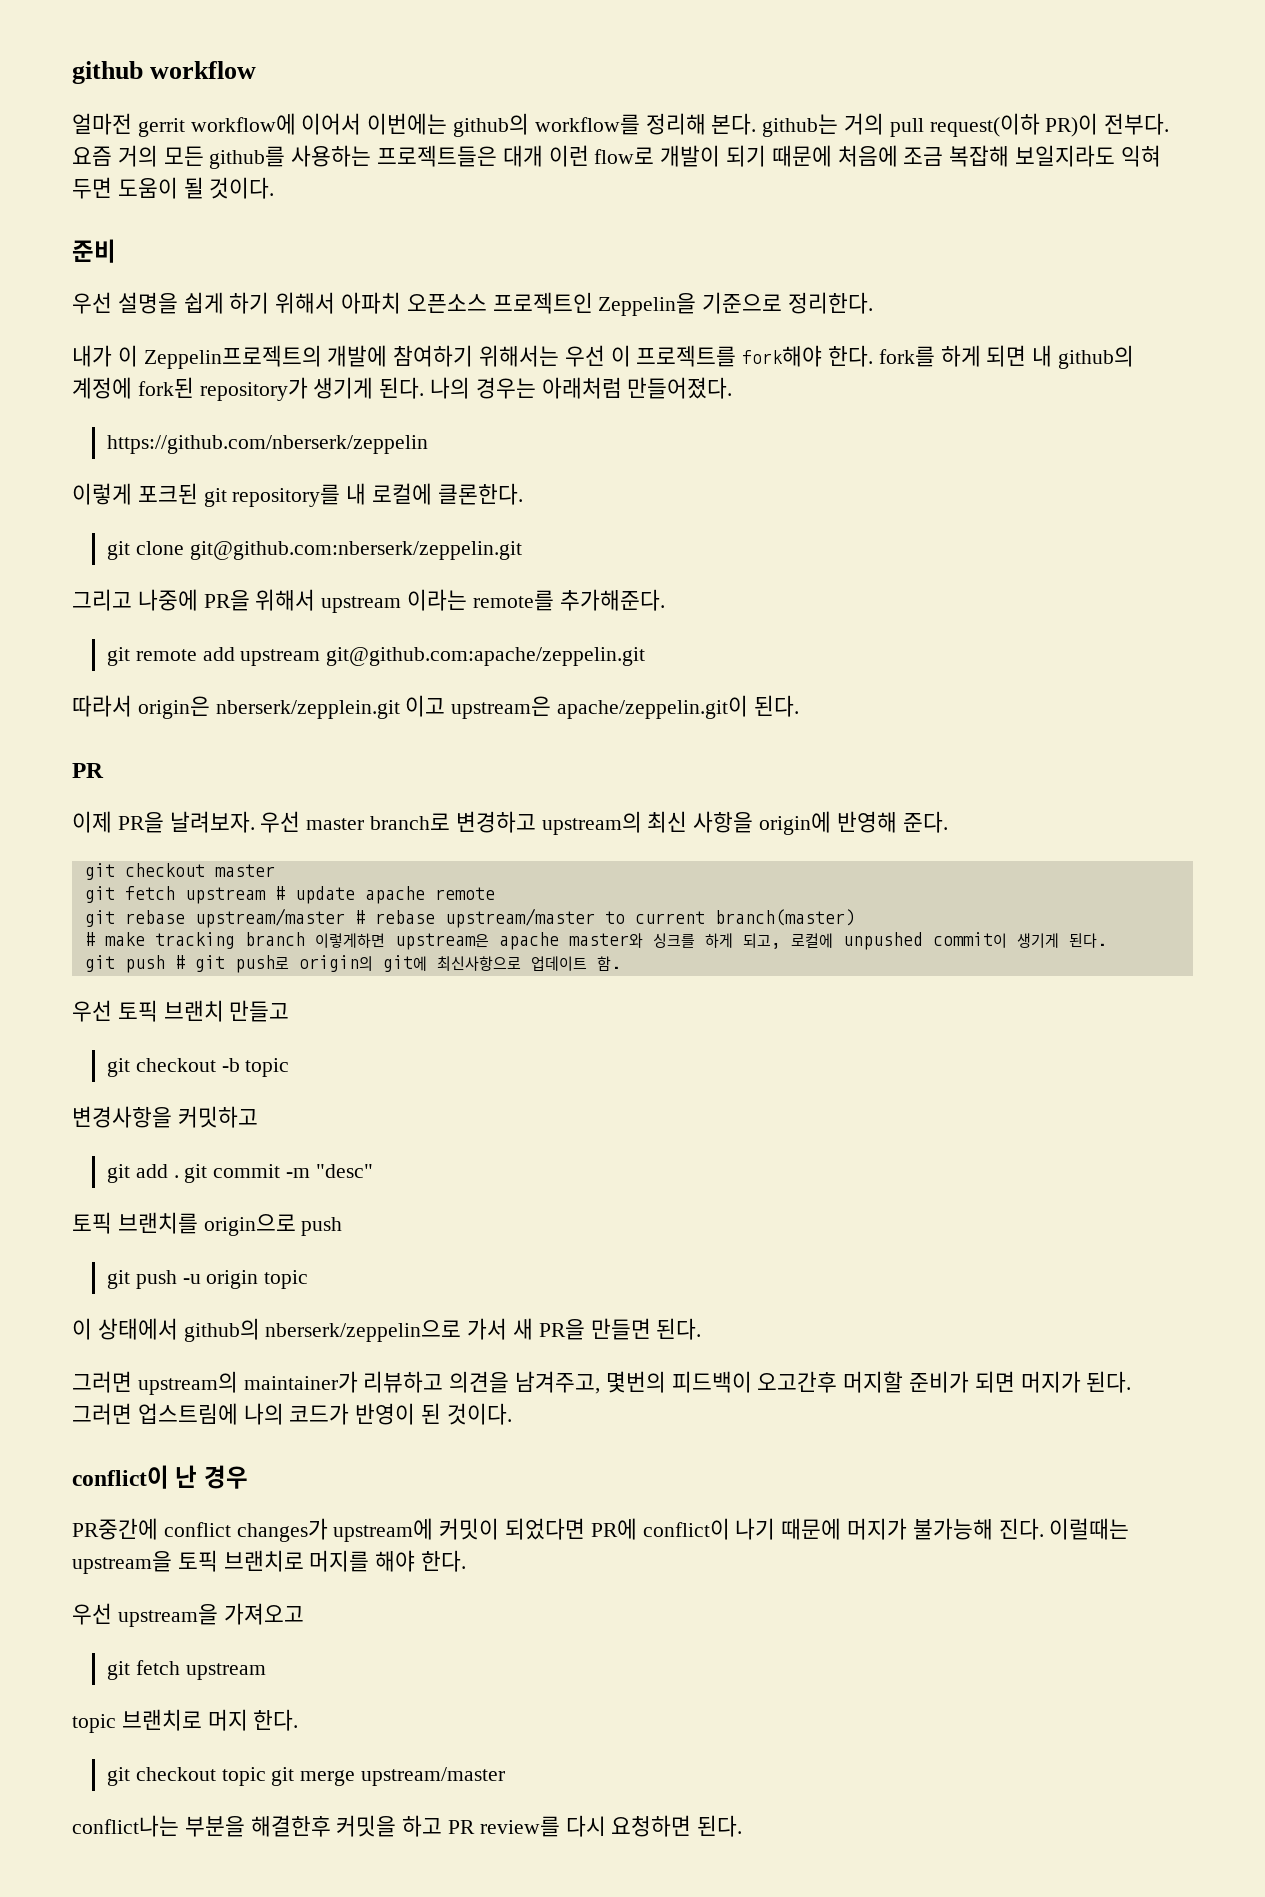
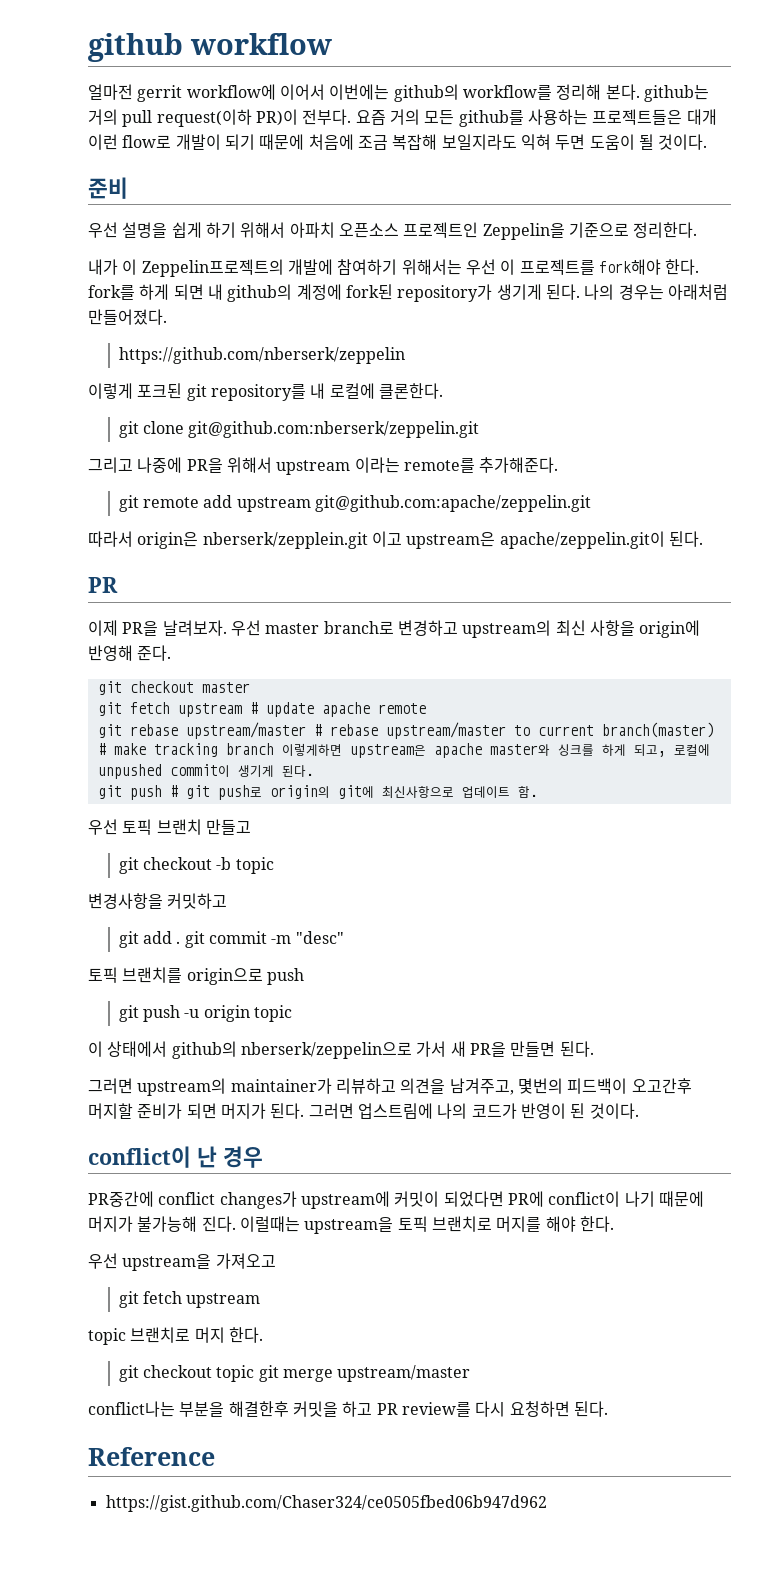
(743, 1826) none -> [88,1447,215,1466] [105,1495,547,1512] // Reference // https://gist.github.com/Chaser324/ce0505fbed06b947d962

